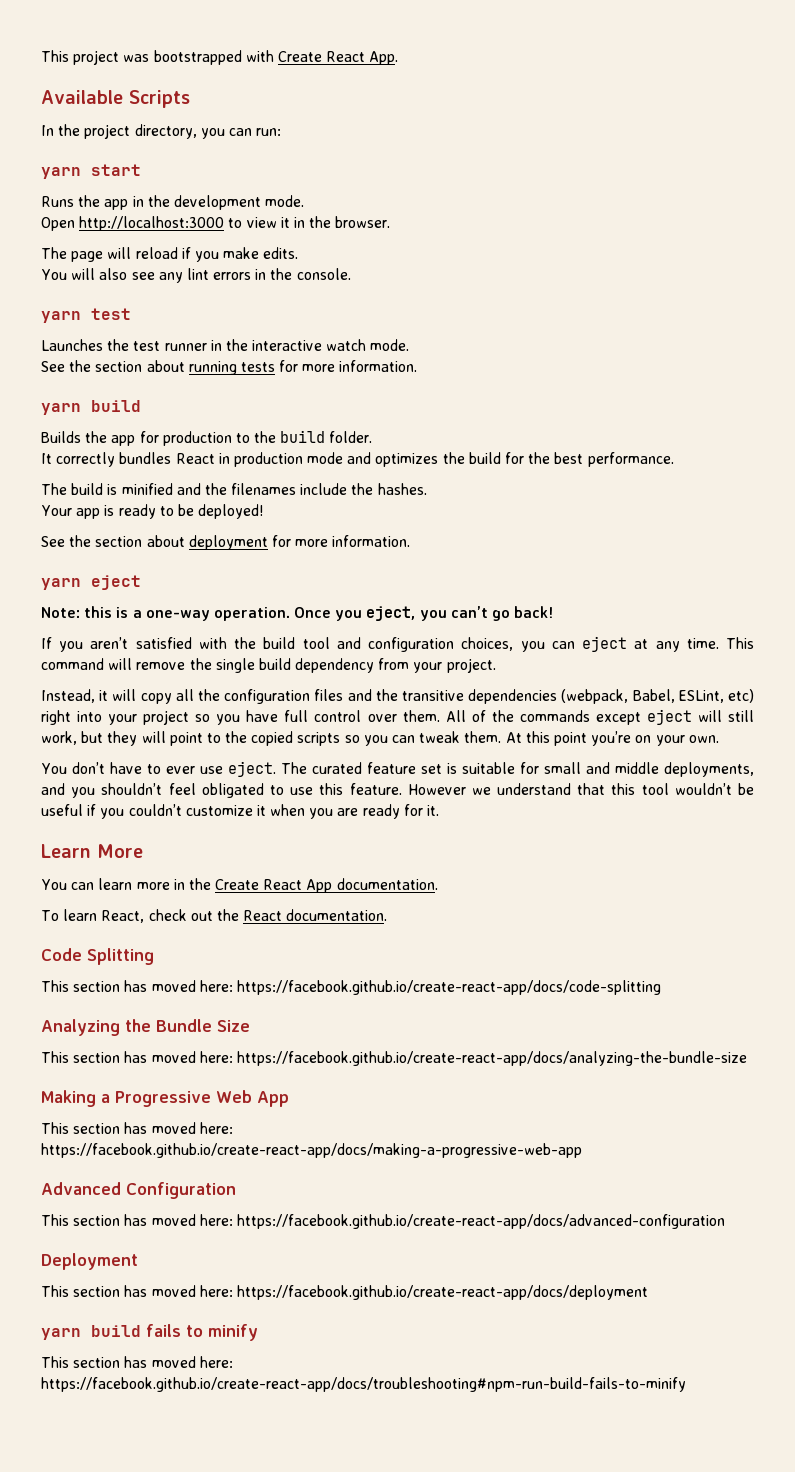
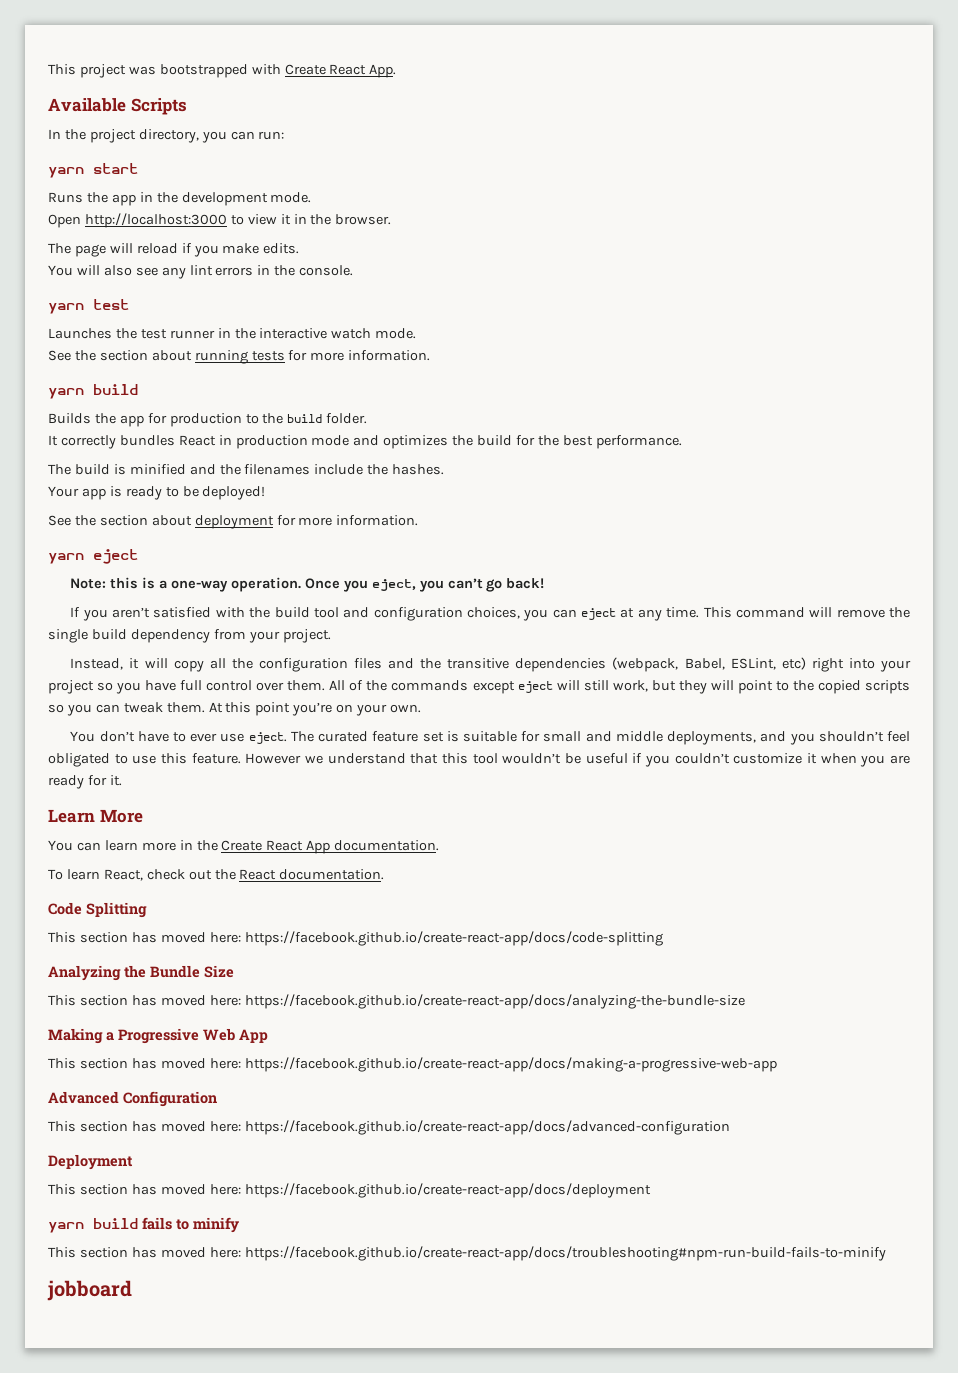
(686, 1384) none -> [47,1280,132,1301] // jobboard

